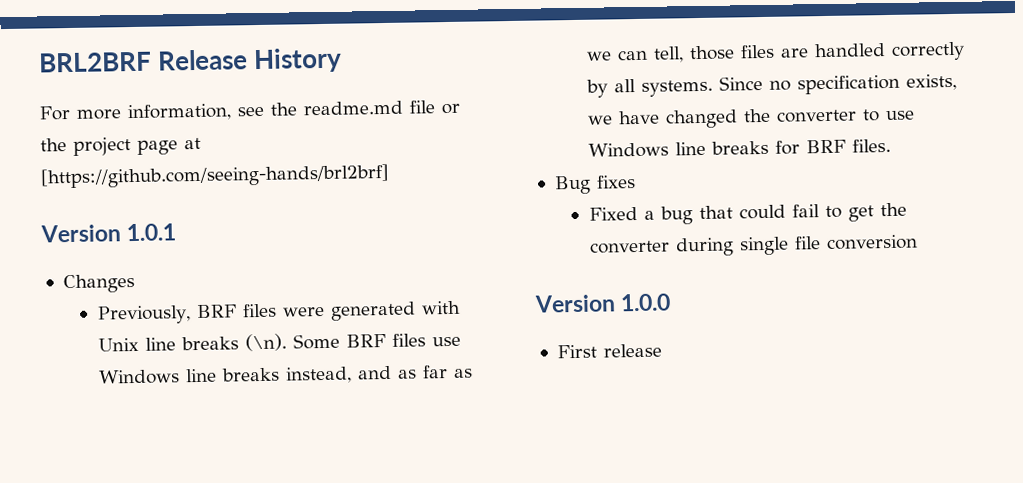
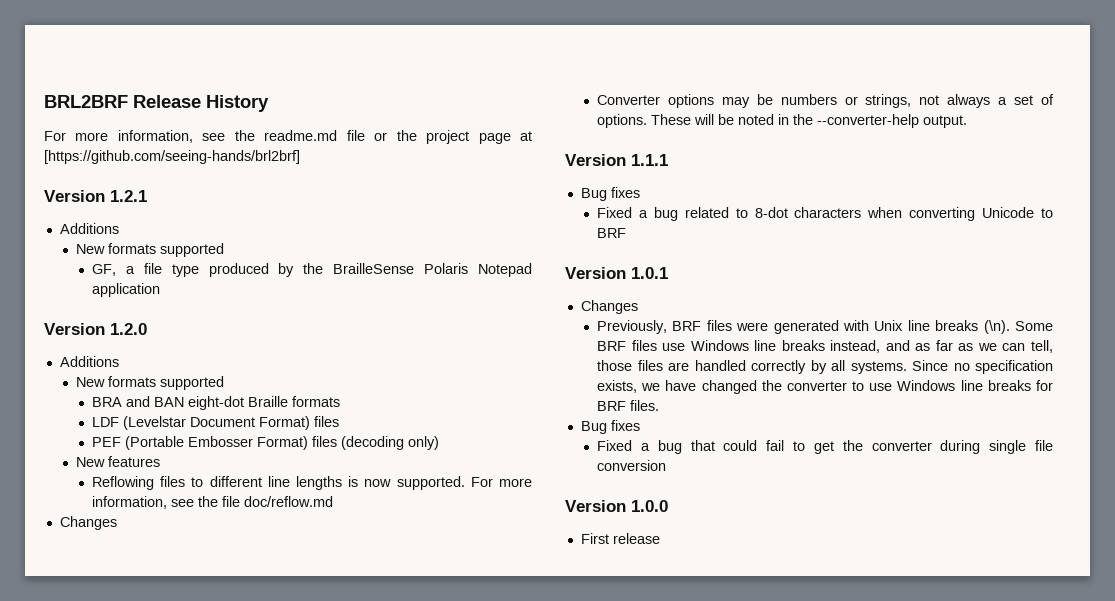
(390, 176) none -> [44,190,147,202] [59,223,119,234] [75,243,224,257] [92,263,532,277] [92,283,161,297] [44,323,147,335] [59,356,119,367] [75,376,224,390] [92,396,341,410] [92,416,340,430] [92,436,440,450] [75,456,160,467] [92,476,533,490] [92,496,334,509] [59,516,117,530] [596,94,1054,108] [596,114,967,128] [565,154,668,166] [580,187,640,201] [596,207,1053,221] [596,228,626,238] // Version 1.2.1 // Additions // New formats supported // GF, a file type produced by the BrailleSense Polaris Notepad application // Version 1.2.0 // Additions // New formats supported // BRA and BAN eight-dot Braille formats // LDF (Levelstar Document Format) files // PEF (Portable Embosser Format) files (decoding only) // New features // Reflowing files to different line lengths is now supported. For more information, see the file doc/reflow.md // Changes // Converter options may be numbers or strings, not always a set of options. These will be noted in the --converter-help output. // Version 1.1.1 // Bug fixes // Fixed a bug related to 8-dot characters when converting Unicode to BRF

